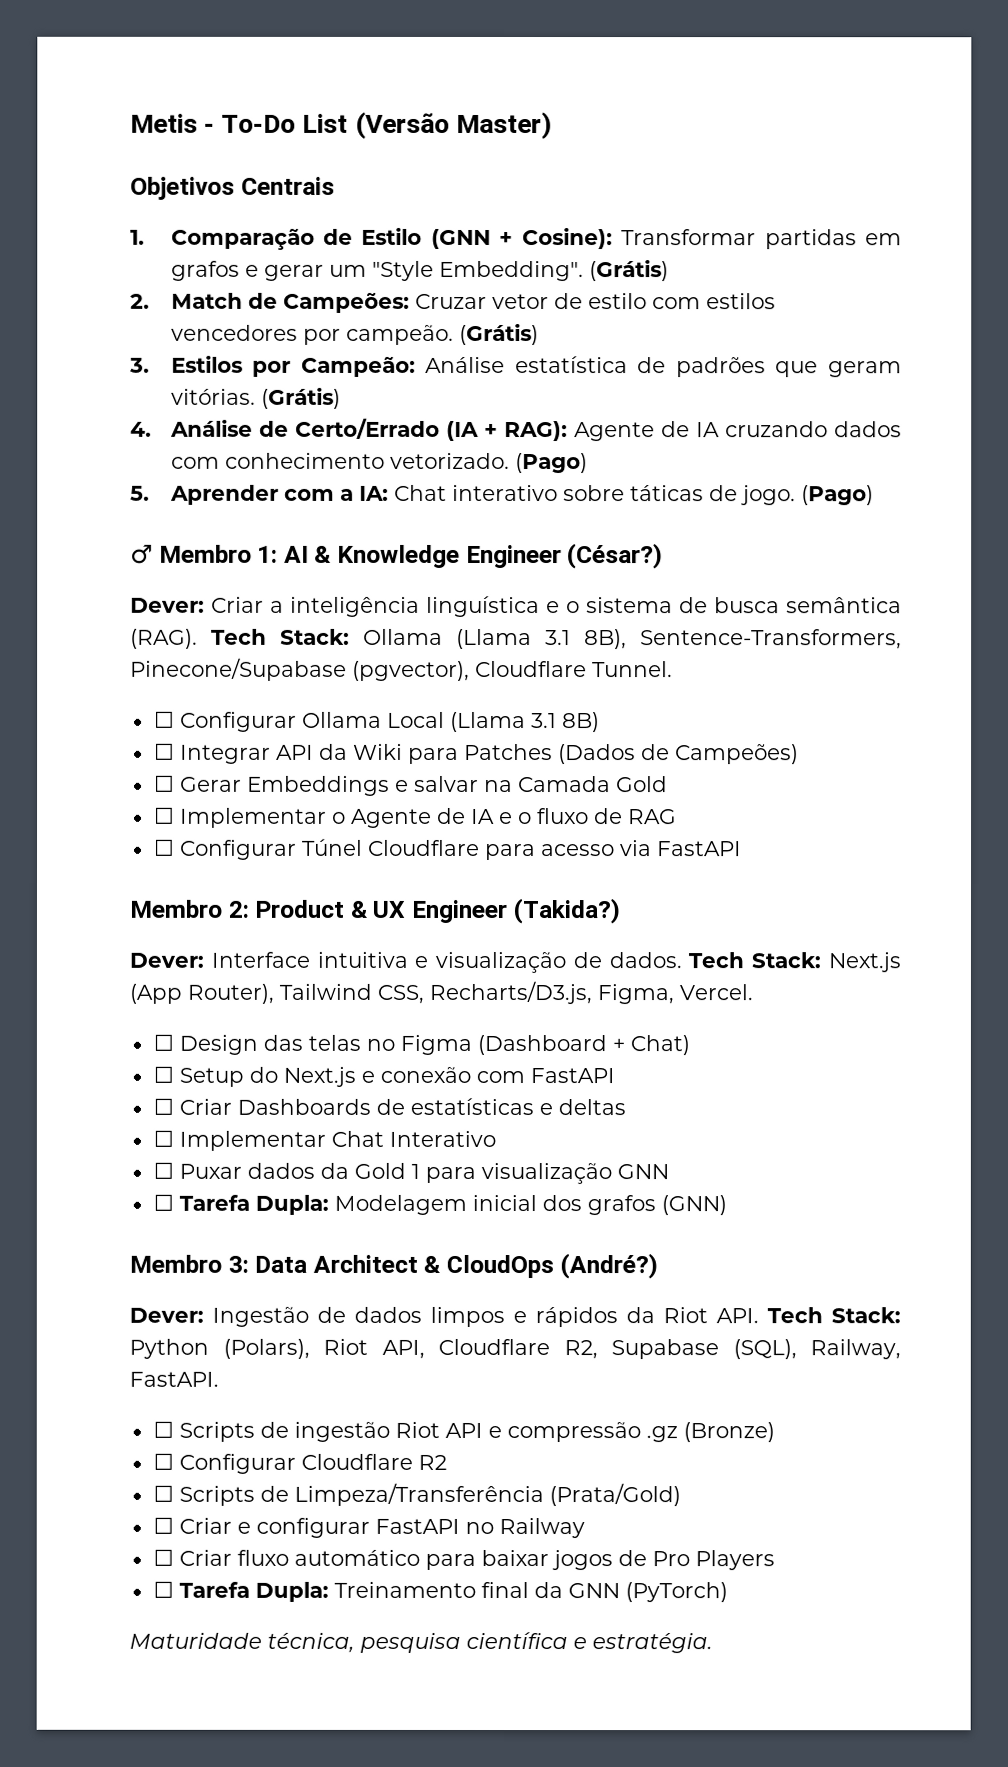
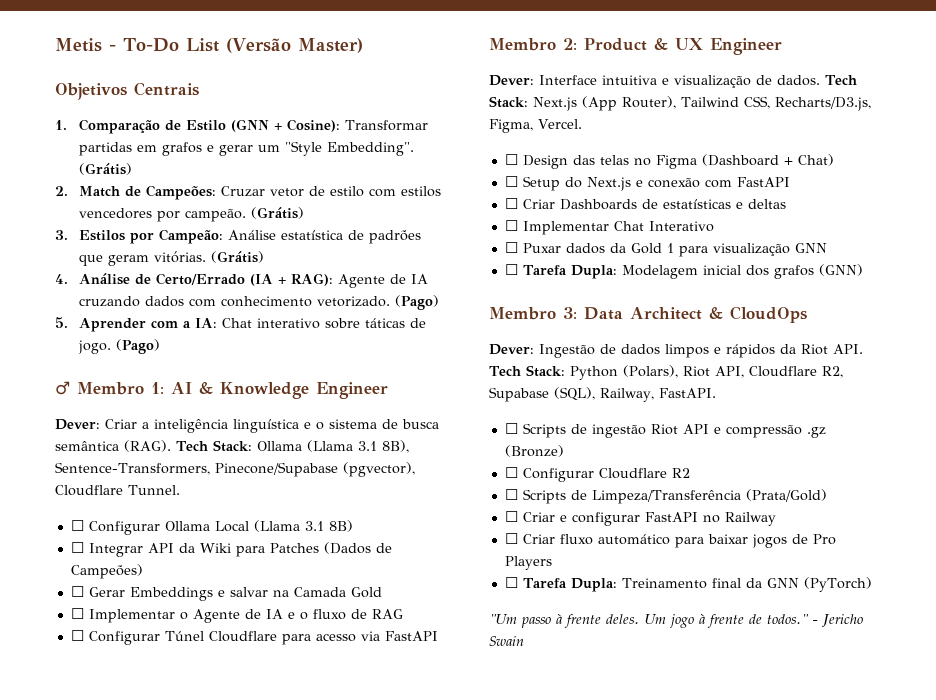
[567,543,664,570] (César?) -> (388, 390) none
[512,898,620,925] (Takida?) -> (782, 46) none
[559,1253,658,1280] (André?) -> (807, 314) none
[129,1631,713,1654] Maturidade técnica, pesquisa científica e estratégia. -> [489,614,863,628] [489,636,524,646] "Um passo à frente deles. Um jogo à frente de todos." - Jericho Swain

